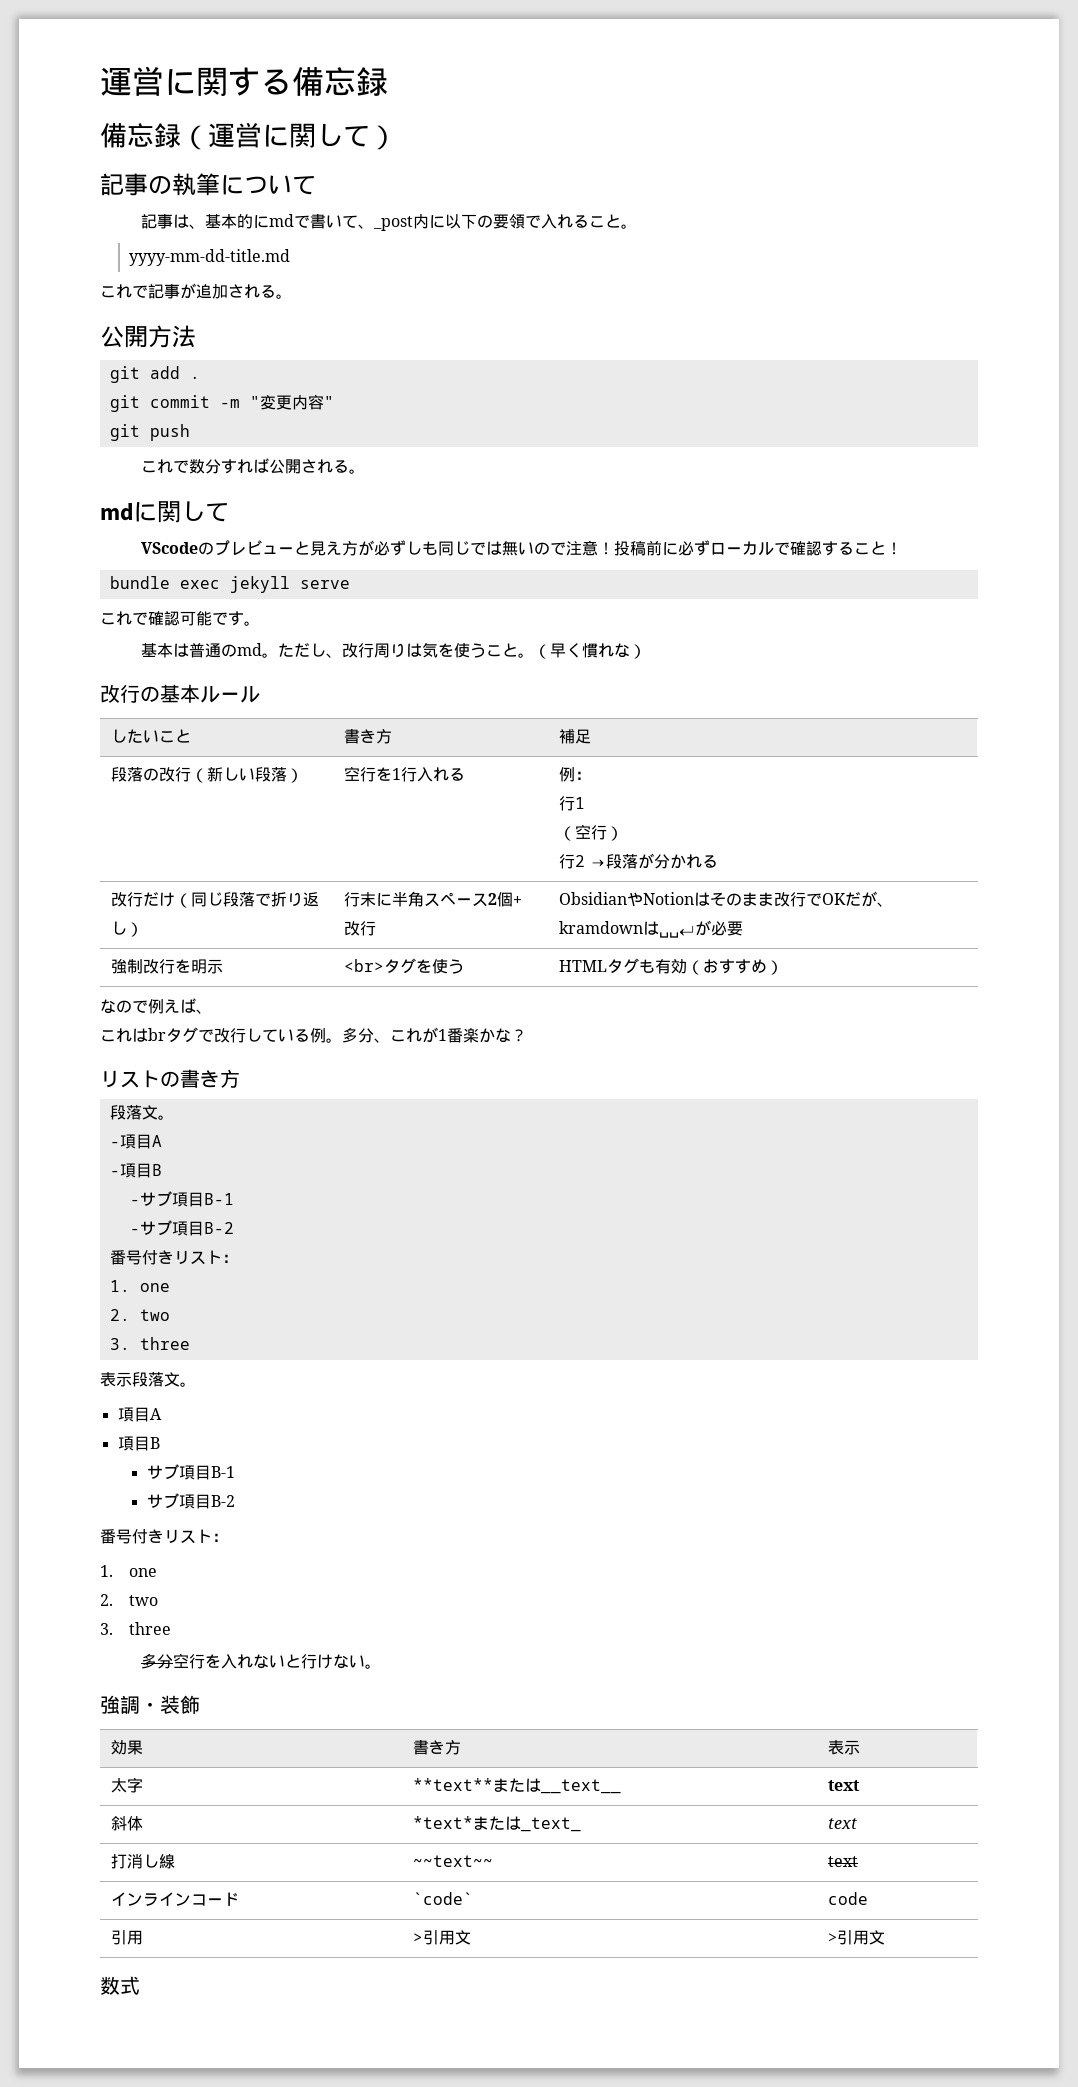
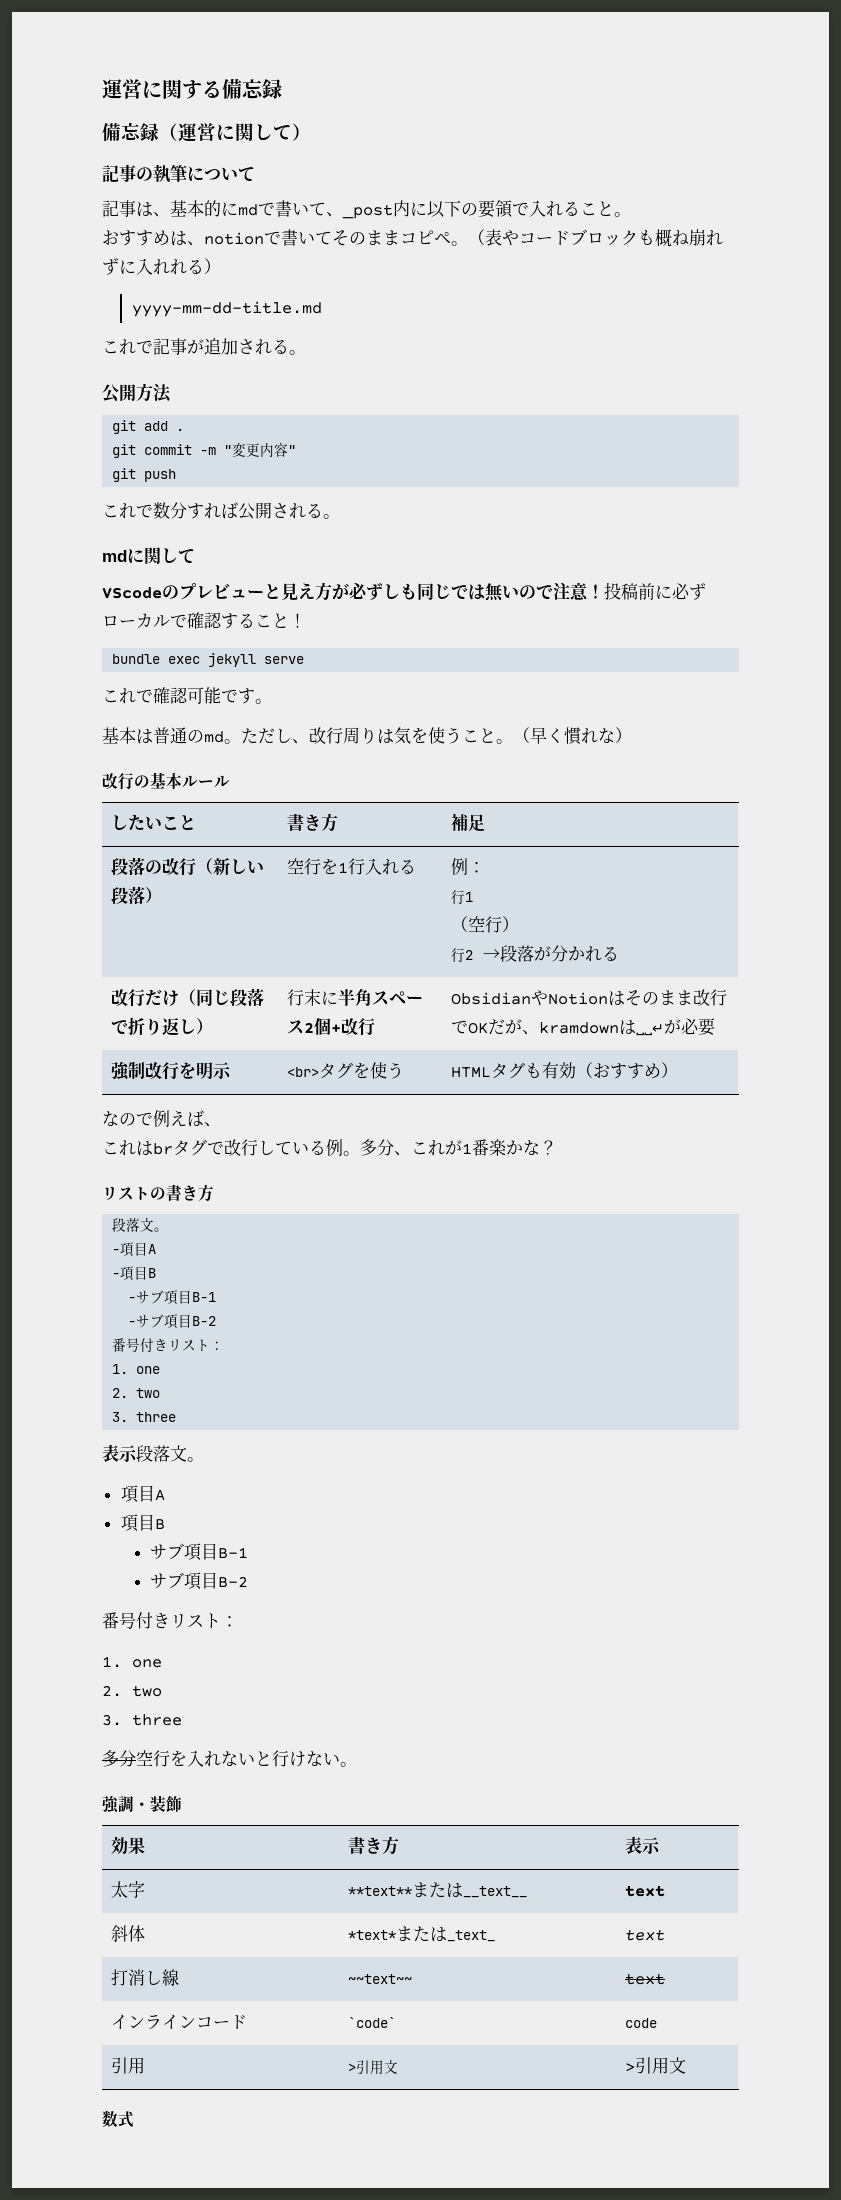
(637, 226) none -> [102,229,723,247] [102,258,221,275] // おすすめは、notionで書いてそのままコピペ。（表やコードブロックも概ね崩れずに入れれる）

